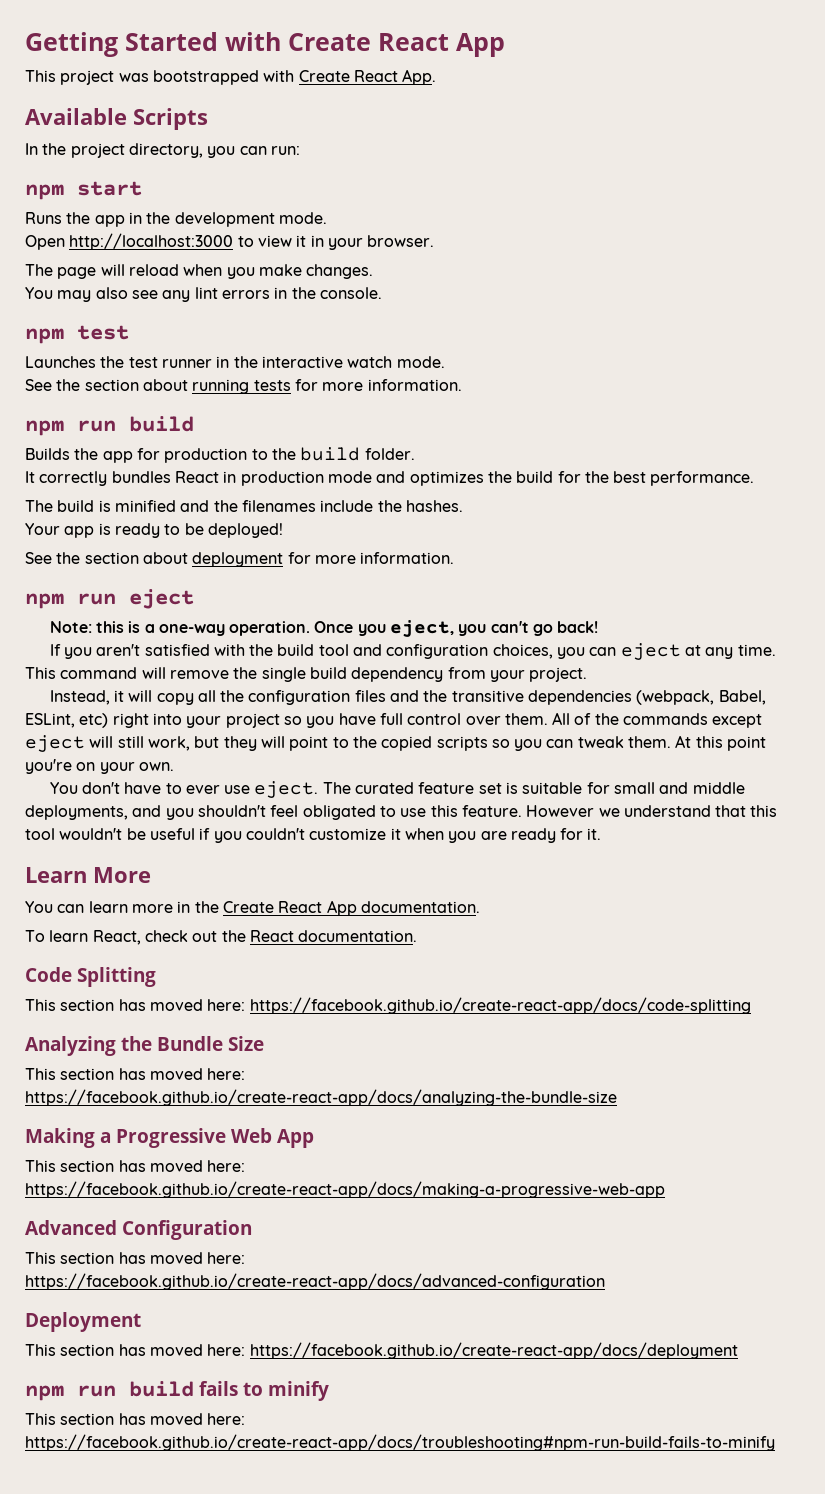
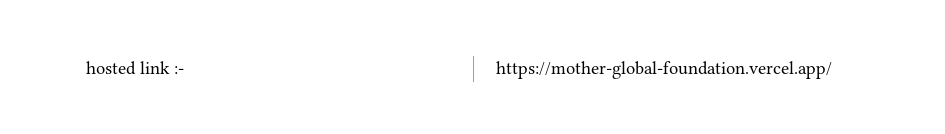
[25,32,505,57] [25,69,437,85] [25,108,208,130] [25,143,300,158] [25,181,142,200] [25,212,327,227] [25,233,435,250] [25,264,374,279] [25,287,382,302] [25,325,129,344] [25,356,445,368] [25,379,462,394] [25,416,194,436] [25,447,415,463] [25,471,755,486] [25,500,463,512] [25,523,283,538] [25,552,455,567] [25,589,194,609] [49,620,599,637] [49,643,776,660] [25,667,588,682] [49,690,766,705] [25,712,763,728] [25,735,767,752] [25,759,174,774] [49,781,745,798] [25,805,778,820] [25,828,602,843] [25,867,151,883] [25,900,480,916] [25,930,418,945] [25,967,156,987] [25,997,751,1014] [25,1036,264,1056] [25,1068,246,1080] [25,1089,617,1106] [25,1128,314,1148] [25,1160,246,1172] [25,1181,665,1198] [25,1220,252,1240] [25,1252,246,1264] [25,1273,605,1290] [25,1312,141,1332] [25,1342,738,1359] [25,1381,329,1401] [25,1413,246,1425] [25,1434,775,1451] Getting Started with Create React App // This project was bootstrapped with Create React App. // Available Scripts // In the project directory, you can run: // npm start // Runs the app in the development mode. // Open http://localhost:3000 to view it in your browser. // The page will reload when you make changes. // You may also see any lint errors in the console. // npm test // Launches the test runner in the interactive watch mode. // See the section about running tests for more information. // npm run build // Builds the app for production to the build folder. // It correctly bundles React in production mode and optimizes the build for the best performance. // The build is minified and the filenames include the hashes. // Your app is ready to be deployed! // See the section about deployment for more information. // npm run eject // Note: this is a one-way operation. Once you eject, you can't go back! // If you aren't satisfied with the build tool and configuration choices, you can eject at any time. This command will remove the single build dependency from your project. // Instead, it will copy all the configuration files and the transitive dependencies (webpack, Babel, ESLint, etc) right into your project so you have full control over them. All of the commands except eject will still work, but they will point to the copied scripts so you can tweak them. At this point you're on your own. // You don't have to ever use eject. The curated feature set is suitable for small and middle deployments, and you shouldn't feel obligated to use this feature. However we understand that this tool wouldn't be useful if you couldn't customize it when you are ready for it. // Learn More // You can learn more in the Create React App documentation. // To learn React, check out the React documentation. // Code Splitting // This section has moved here: https://facebook.github.io/create-react-app/docs/code-splitting // Analyzing the Bundle Size // This section has moved here: https://facebook.github.io/create-react-app/docs/analyzing-the-bundle-size // Making a Progressive Web App // This section has moved here: https://facebook.github.io/create-react-app/docs/making-a-progressive-web-app // Advanced Configuration // This section has moved here: https://facebook.github.io/create-react-app/docs/advanced-configuration // Deployment // This section has moved here: https://facebook.github.io/create-react-app/docs/deployment // npm run build fails to minify // This section has moved here: https://facebook.github.io/create-react-app/docs/troubleshooting#npm-run-build-fails-to-minify -> [86,61,832,79] hosted link :- https://mother-global-foundation.vercel.app/

